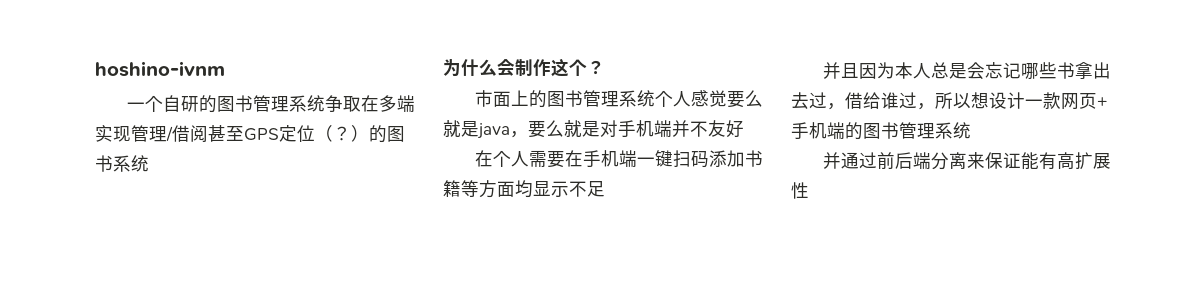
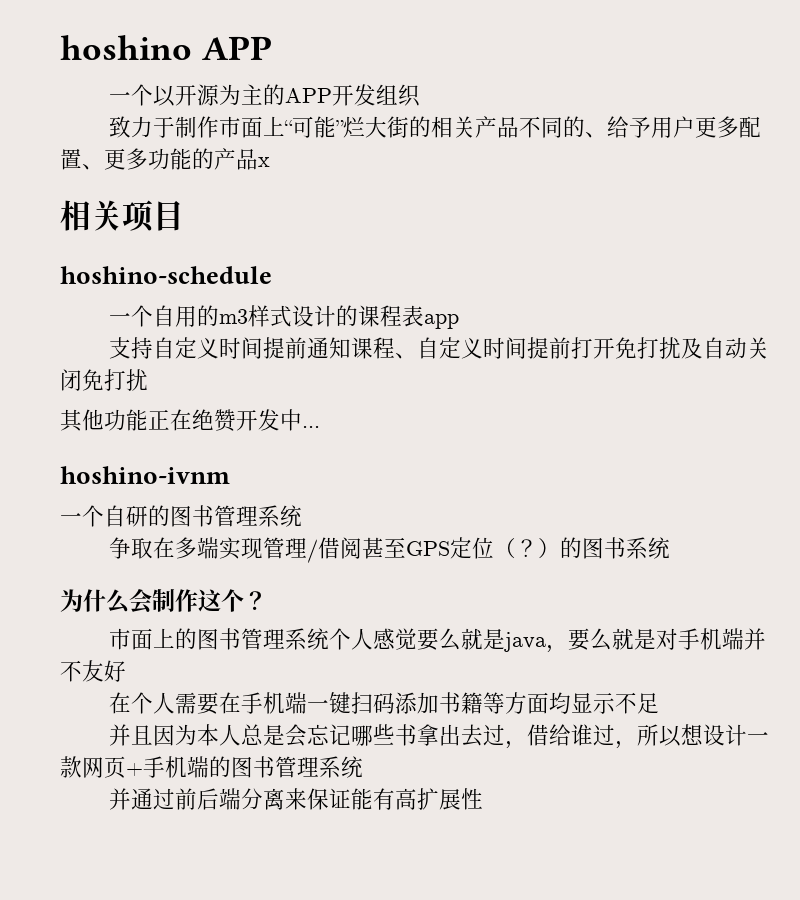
(95, 69) none -> [60,35,272,60] [108,84,421,107] [108,116,761,138] [60,148,270,170] [60,200,184,233] [60,266,272,284] [108,305,459,329] [108,337,769,359] [60,369,148,391] [60,409,320,432] hoshino APP // 一个以开源为主的APP开发组织 // 致力于制作市面上“可能”烂大街的相关产品不同的、给予用户更多配置、更多功能的产品x // 相关项目 // hoshino-schedule // 一个自用的m3样式设计的课程表app // 支持自定义时间提前通知课程、自定义时间提前打开免打扰及自动关闭免打扰 // 其他功能正在绝赞开发中... //
(325, 103) none -> (302, 516) //

